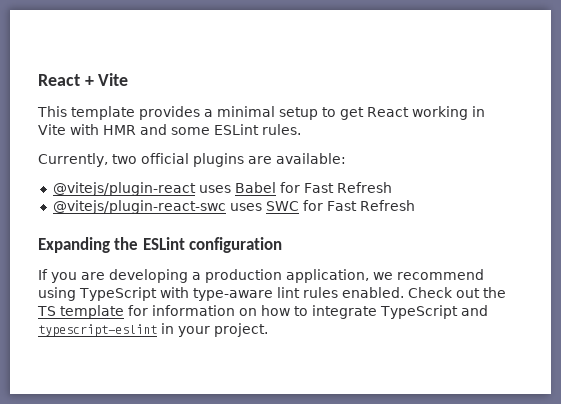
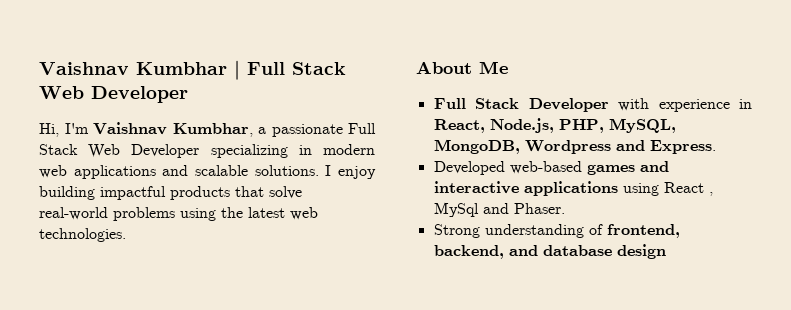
[38,73,129,86] [37,106,485,120] [38,124,301,135] [38,153,346,167] [52,182,392,196] [52,200,415,214] [38,237,283,253] [38,269,484,283] [38,287,506,301] [37,305,488,319] [38,323,268,337] React + Vite // This template provides a minimal setup to get React working in Vite with HMR and some ESLint rules. // Currently, two official plugins are available: // @vitejs/plugin-react uses Babel for Fast Refresh // @vitejs/plugin-react-swc uses SWC for Fast Refresh // Expanding the ESLint configuration // If you are developing a production application, we recommend using TypeScript with type-aware lint rules enabled. Check out the TS template for information on how to integrate TypeScript and typescript-eslint in your project. -> [39,60,346,80] [39,86,188,103] [39,122,376,137] [39,144,375,158] [39,165,376,179] [39,186,302,200] [39,207,318,221] [39,228,126,242] [416,61,508,74] [433,98,752,112] [433,118,676,133] [433,139,716,154] [433,161,669,175] [433,181,713,196] [433,202,565,217] [433,224,680,238] [433,244,666,259] Vaishnav Kumbhar | Full Stack Web Developer // Hi, I'm Vaishnav Kumbhar, a passionate Full Stack Web Developer specializing in modern web applications and scalable solutions. I enjoy building impactful products that solve real-world problems using the latest web technologies. // About Me // Full Stack Developer with experience in React, Node.js, PHP, MySQL, MongoDB, Wordpress and Express. // Developed web-based games and interactive applications using React , MySql and Phaser. // Strong understanding of frontend, backend, and database design

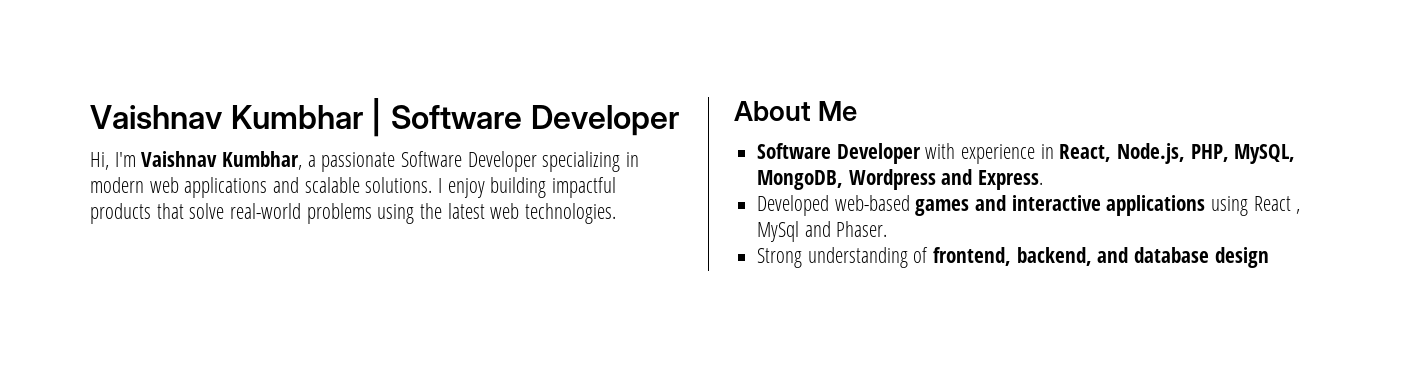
[247,62,346,75] [39,86,84,99] Full Stack Web -> [390,105,522,129] Software
[348,123,376,134] [39,144,121,158] Full Stack Web -> [401,151,463,167] Software
[433,98,520,109] Full Stack -> [757,143,832,159] Software

